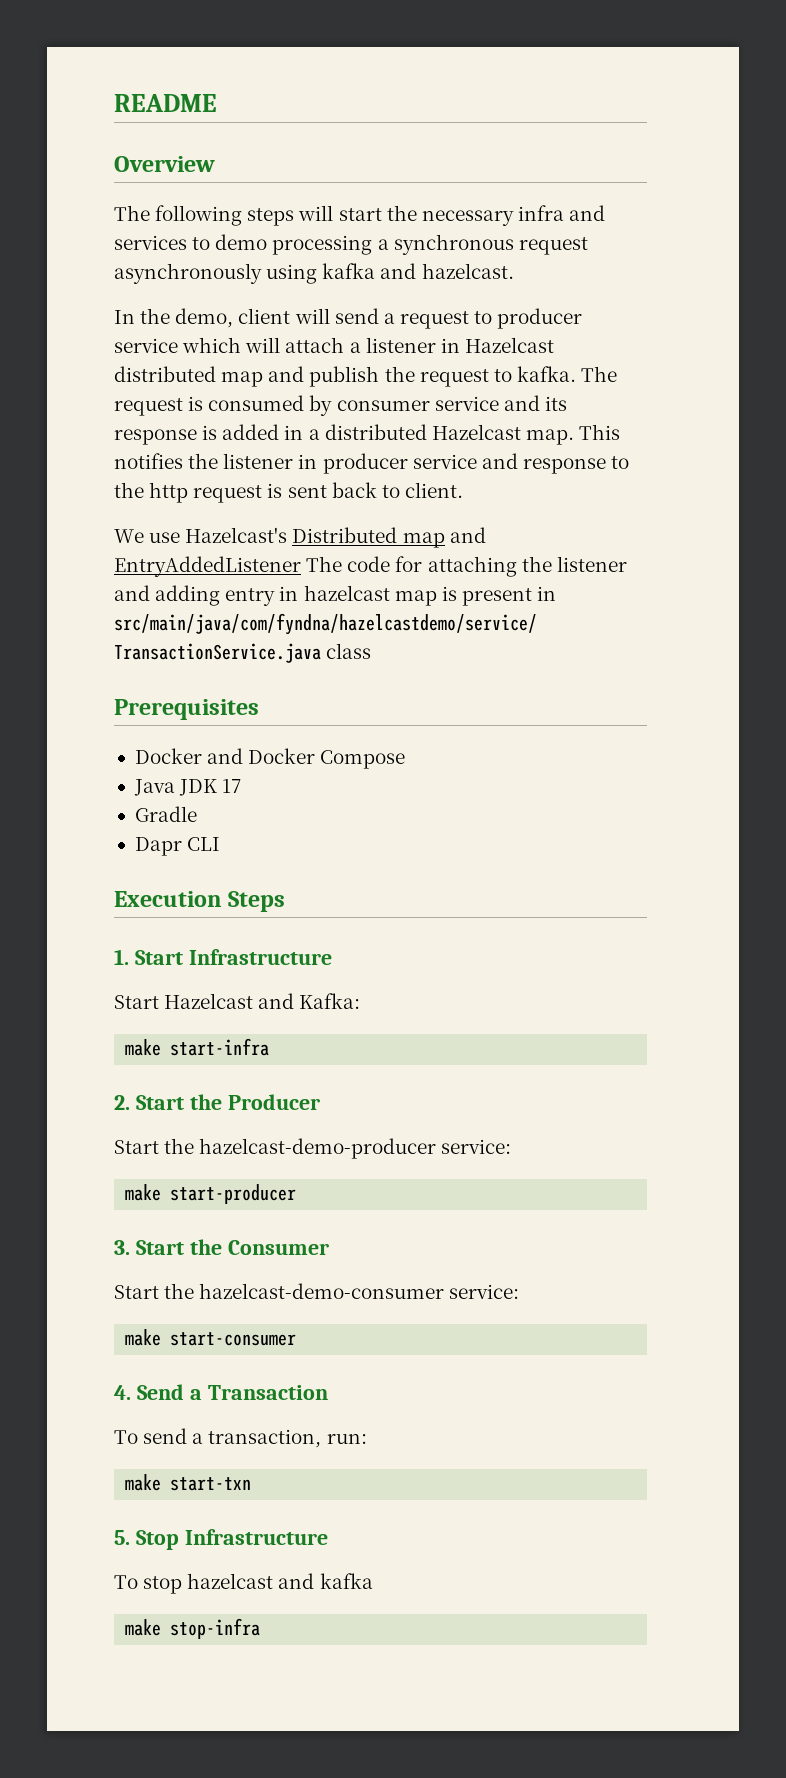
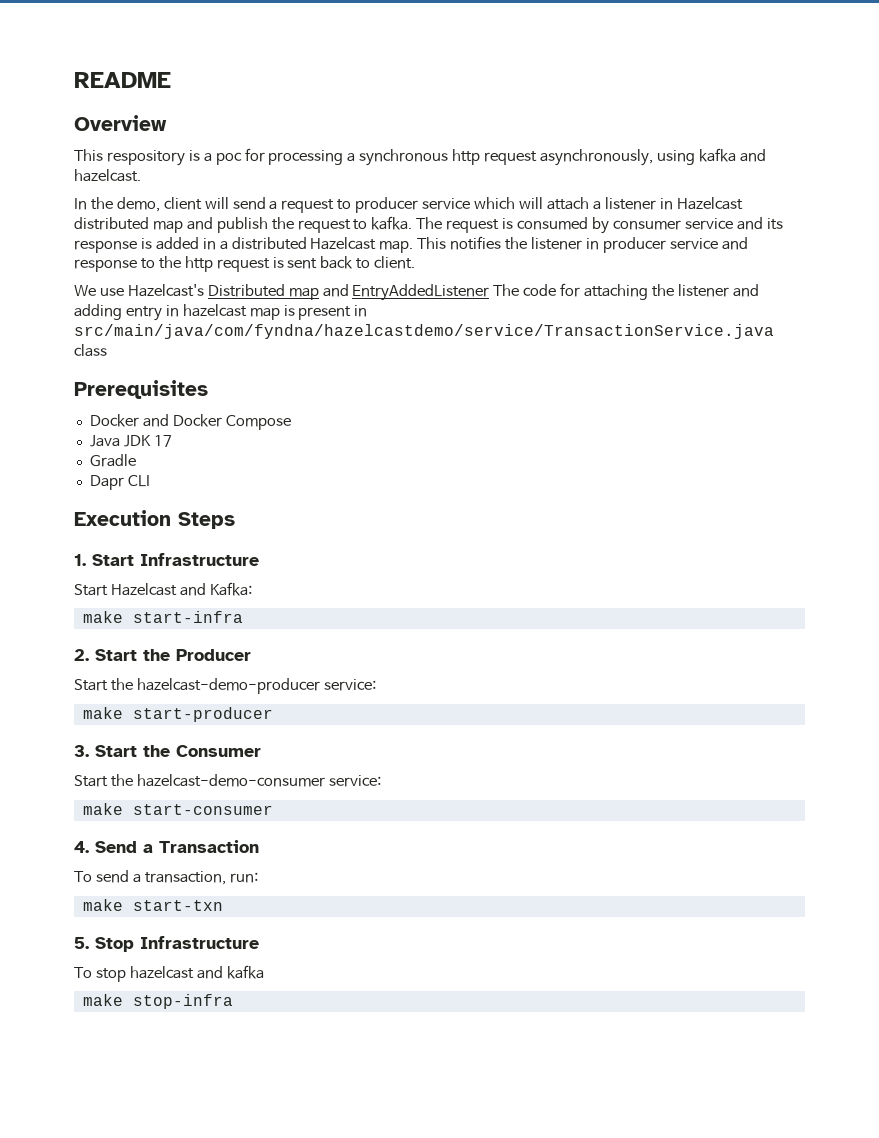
[114,205,606,226] [114,234,588,255] [114,263,262,284] The following steps will start the necessary infra and services to demo processing a synchronous request asynchronously -> [74,148,654,166] This respository is a poc for processing a synchronous http request asynchronously,

